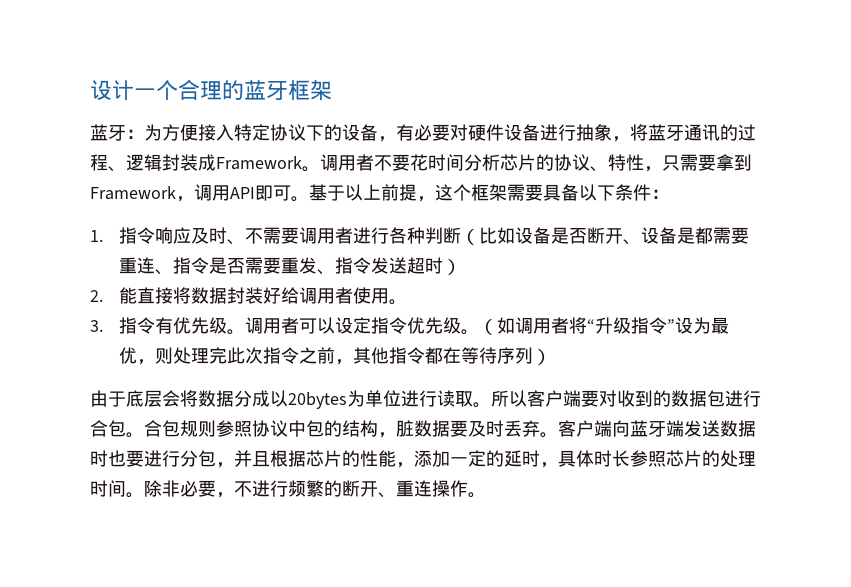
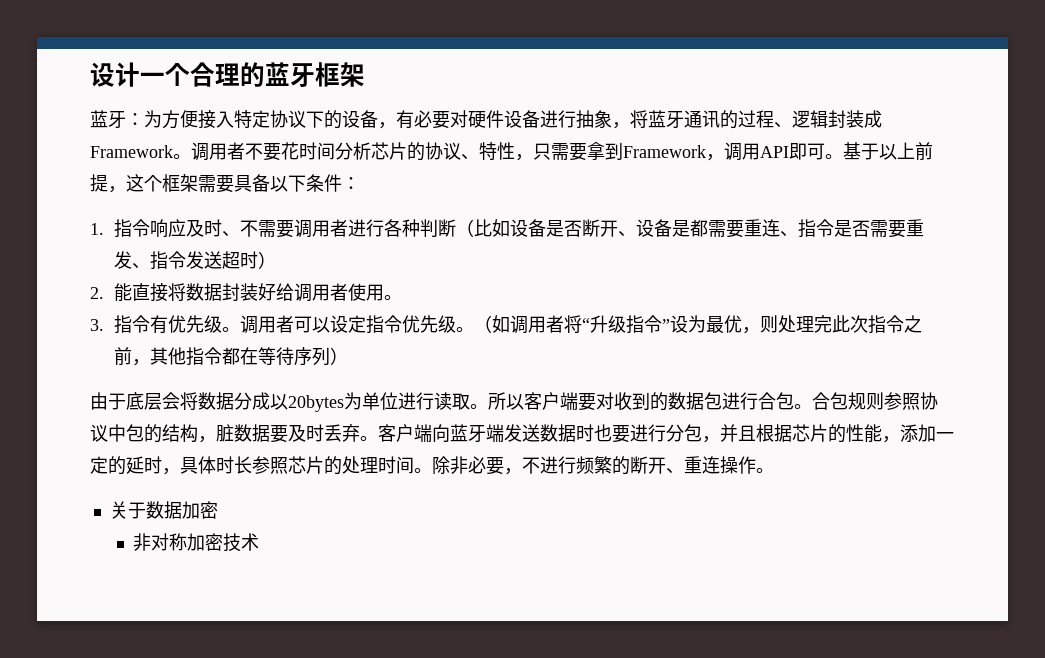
(486, 495) none -> [109,501,218,519] [133,533,260,552] // 关于数据加密 // 非对称加密技术

